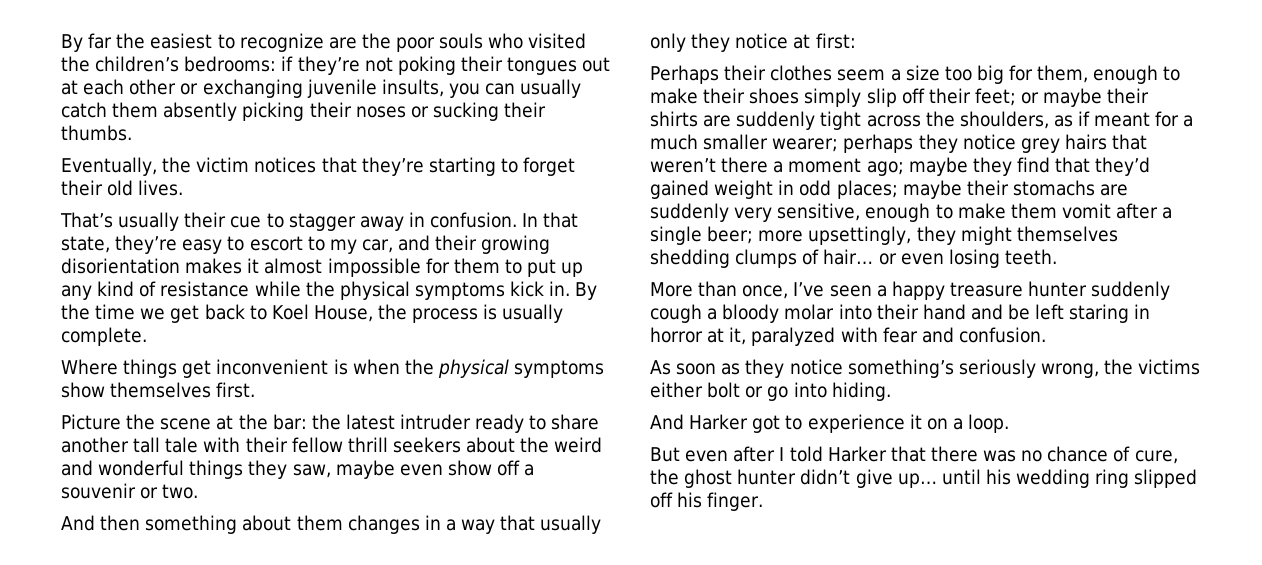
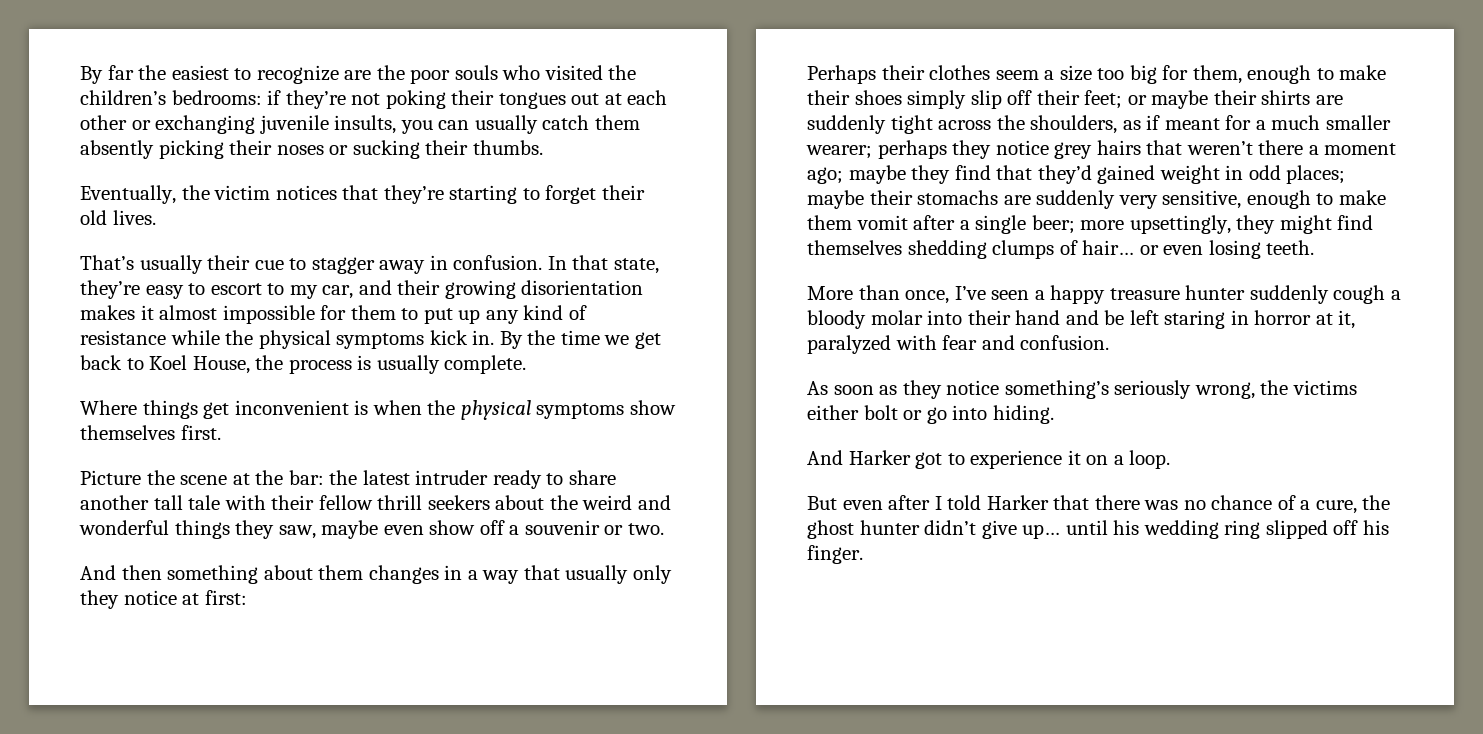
(1012, 235) none -> [1337,215,1374,230] find
(1131, 454) none -> [1300,500,1311,510] a

